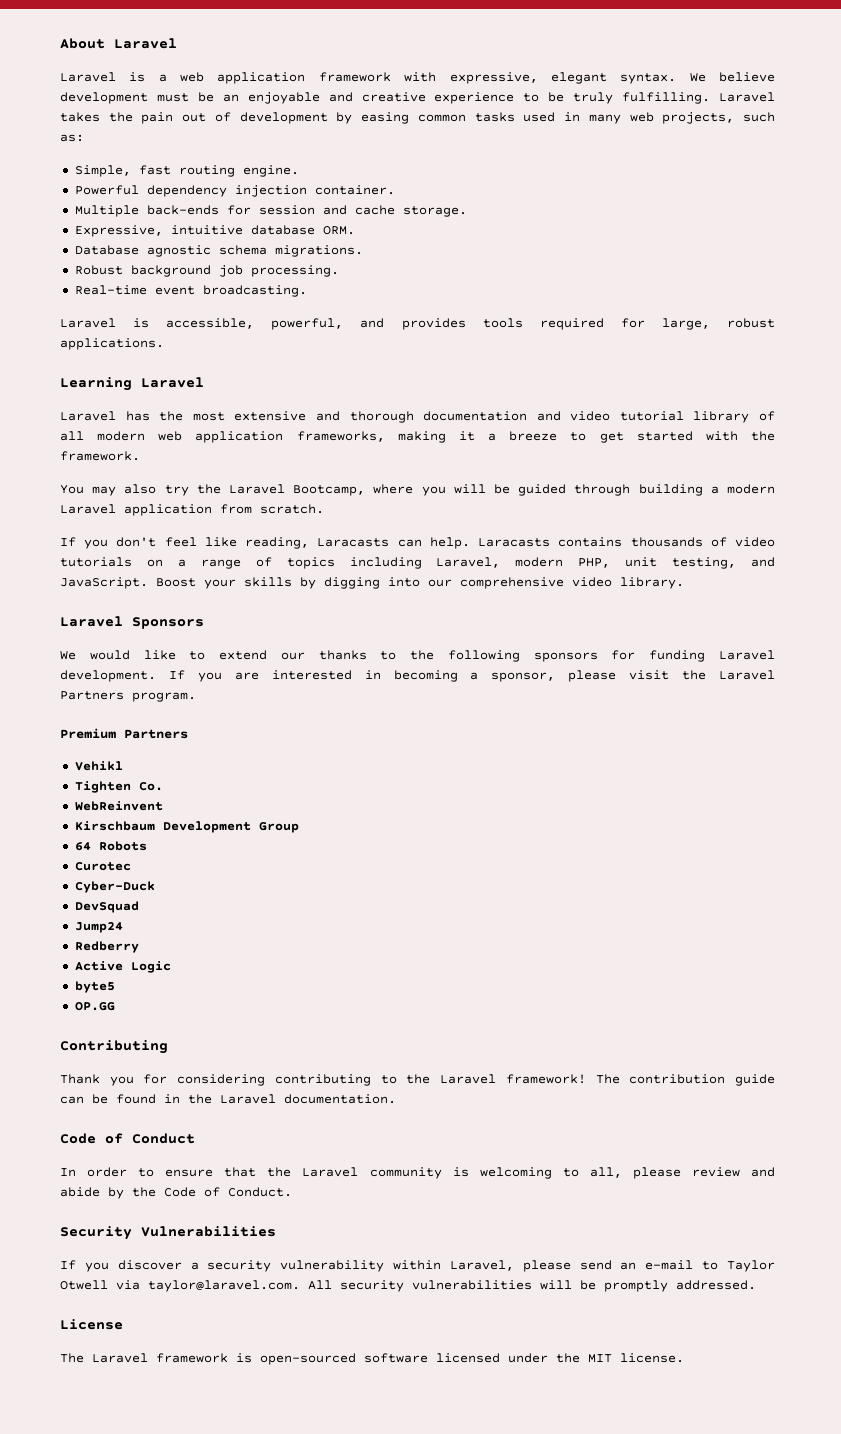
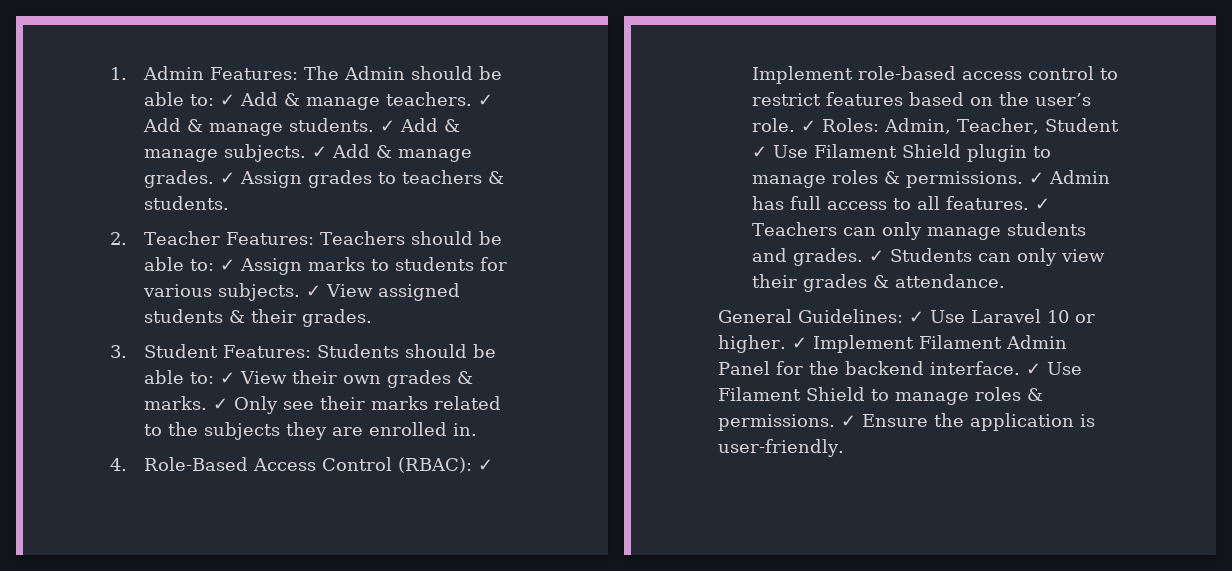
[60,38,177,49] [60,72,776,84] [60,92,775,104] [60,112,776,124] [60,134,84,142] [74,165,299,177] [74,185,395,197] [74,205,467,217] [74,225,355,237] [74,245,363,257] [74,265,339,277] [74,285,307,297] [60,318,776,330] [60,338,164,350] [60,377,204,391] [60,411,776,423] [60,431,775,443] [60,451,140,461] [60,484,776,496] [60,504,324,516] [60,537,776,549] [60,557,775,569] [60,577,684,589] [60,616,204,629] [60,650,775,662] [60,670,775,682] [60,691,196,702] [60,728,188,739] [74,761,123,771] [74,781,163,793] [74,801,163,811] [74,821,299,833] [74,841,147,851] [74,862,131,871] [74,881,155,893] [74,901,139,913] [74,922,123,933] [74,941,139,953] [74,961,171,973] [74,981,115,993] [74,1002,115,1011] [60,1040,168,1054] [60,1074,776,1086] [60,1094,396,1104] [60,1133,195,1144] [60,1167,775,1179] [60,1187,292,1199] [60,1226,276,1240] [60,1260,775,1272] [60,1280,756,1292] [60,1319,123,1330] [60,1353,684,1365] About Laravel // Laravel is a web application framework with expressive, elegant syntax. We believe development must be an enjoyable and creative experience to be truly fulfilling. Laravel takes the pain out of development by easing common tasks used in many web projects, such as: // Simple, fast routing engine. // Powerful dependency injection container. // Multiple back-ends for session and cache storage. // Expressive, intuitive database ORM. // Database agnostic schema migrations. // Robust background job processing. // Real-time event broadcasting. // Laravel is accessible, powerful, and provides tools required for large, robust applications. // Learning Laravel // Laravel has the most extensive and thorough documentation and video tutorial library of all modern web application frameworks, making it a breeze to get started with the framework. // You may also try the Laravel Bootcamp, where you will be guided through building a modern Laravel application from scratch. // If you don't feel like reading, Laracasts can help. Laracasts contains thousands of video tutorials on a range of topics including Laravel, modern PHP, unit testing, and JavaScript. Boost your skills by digging into our comprehensive video library. // Laravel Sponsors // We would like to extend our thanks to the following sponsors for funding Laravel development. If you are interested in becoming a sponsor, please visit the Laravel Partners program. // Premium Partners // Vehikl // Tighten Co. // WebReinvent // Kirschbaum Development Group // 64 Robots // Curotec // Cyber-Duck // DevSquad // Jump24 // Redberry // Active Logic // byte5 // OP.GG // Contributing // Thank you for considering contributing to the Laravel framework! The contribution guide can be found in the Laravel documentation. // Code of Conduct // In order to ensure that the Laravel community is welcoming to all, please review and abide by the Code of Conduct. // Security Vulnerabilities // If you discover a security vulnerability within Laravel, please send an e-mail to Taylor Otwell via taylor@laravel.com. All security vulnerabilities will be promptly addressed. // License // The Laravel framework is open-sourced software licensed under the MIT license. -> [110,66,502,80] [143,92,493,110] [142,118,460,136] [143,144,472,162] [143,170,504,188] [143,196,229,210] [110,231,502,245] [143,257,507,275] [142,283,460,301] [143,309,372,327] [110,344,496,358] [143,370,473,388] [143,396,501,414] [143,422,477,440] [110,457,493,473] [751,66,1118,84] [751,92,1091,106] [751,118,1119,134] [751,144,1051,162] [751,170,1110,188] [751,196,1050,210] [751,222,1086,240] [751,248,1105,266] [751,274,1005,292] [718,309,1095,323] [718,335,1067,353] [718,361,1082,375] [718,387,1043,405] [718,413,1095,431] [718,439,844,457] 1. Admin Features: The Admin should be able to: ✓ Add & manage teachers. ✓ Add & manage students. ✓ Add & manage subjects. ✓ Add & manage grades. ✓ Assign grades to teachers & students. // 2. Teacher Features: Teachers should be able to: ✓ Assign marks to students for various subjects. ✓ View assigned students & their grades. // 3. Student Features: Students should be able to: ✓ View their own grades & marks. ✓ Only see their marks related to the subjects they are enrolled in. // 4. Role-Based Access Control (RBAC): ✓ Implement role-based access control to restrict features based on the user’s role. ✓ Roles: Admin, Teacher, Student ✓ Use Filament Shield plugin to manage roles & permissions. ✓ Admin has full access to all features. ✓ Teachers can only manage students and grades. ✓ Students can only view their grades & attendance. // General Guidelines: ✓ Use Laravel 10 or higher. ✓ Implement Filament Admin Panel for the backend interface. ✓ Use Filament Shield to manage roles & permissions. ✓ Ensure the application is user-friendly.

